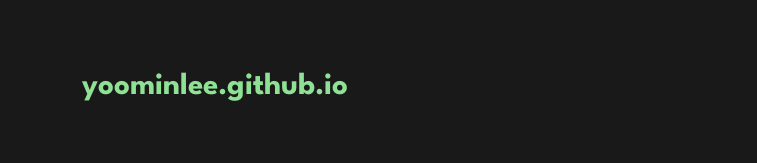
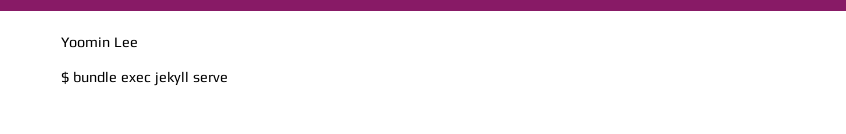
[81,72,348,101] yoominlee.github.io -> [61,37,138,48] [61,71,228,86] Yoomin Lee // $ bundle exec jekyll serve

